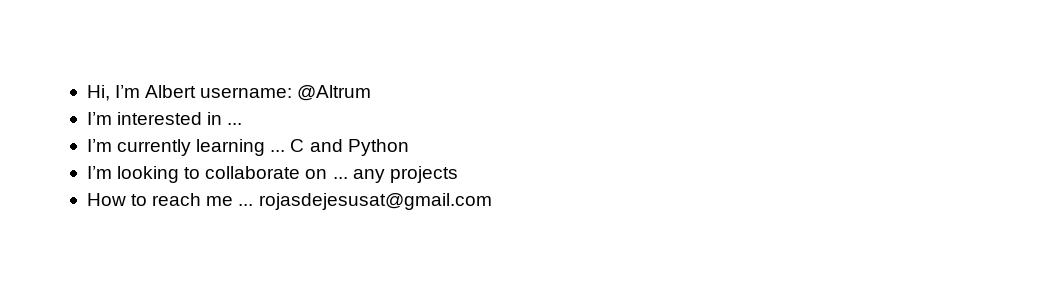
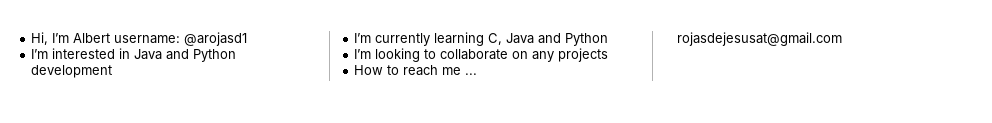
[297,85,372,101] @Altrum -> [184,32,248,46] @arojasd1
[227,123,243,125] ... -> [134,49,237,62] [31,65,113,78] Java and Python development
[270,139,305,152] ... C -> [488,33,535,45] C, Java
[332,177,348,179] ... -> (529, 55) none

